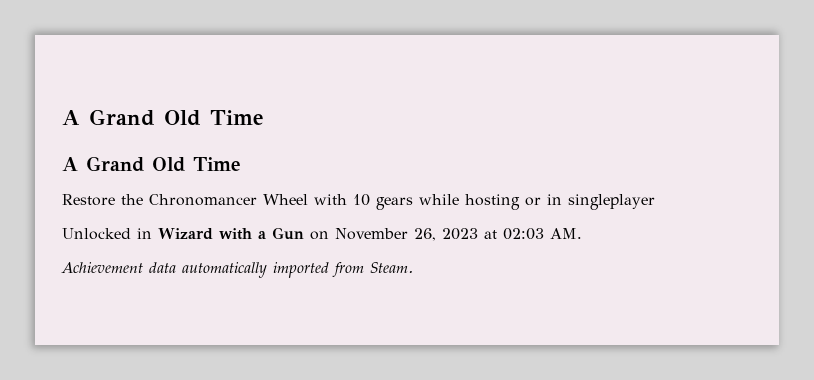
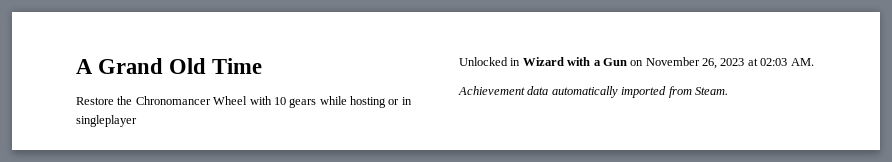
[62,109,264,126] [62,156,241,172] A Grand Old Time // A Grand Old Time -> [76,58,263,74] A Grand Old Time

